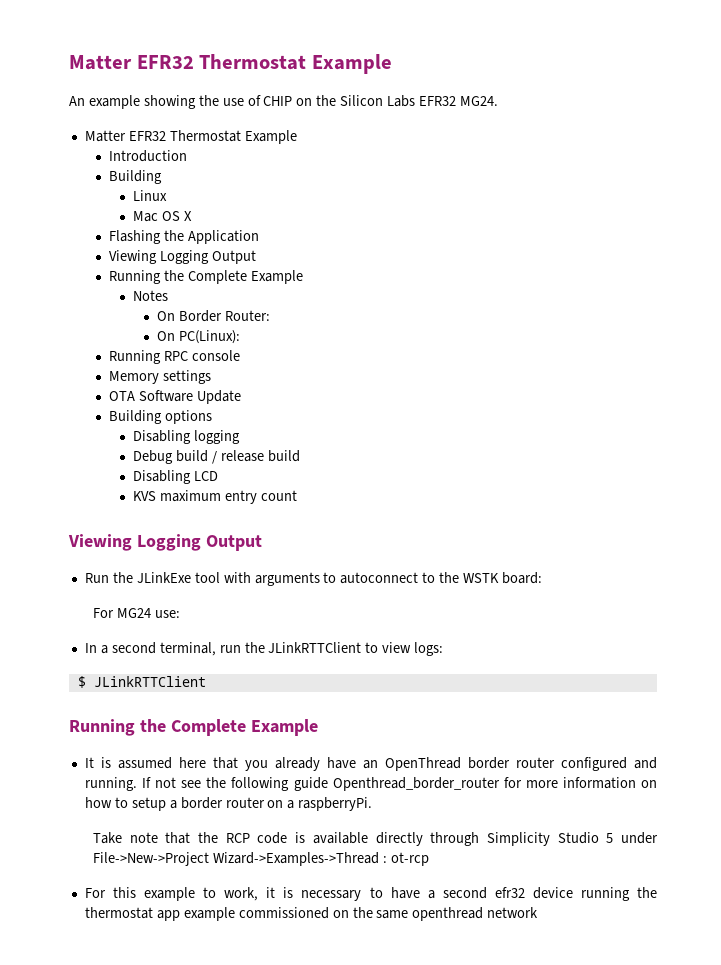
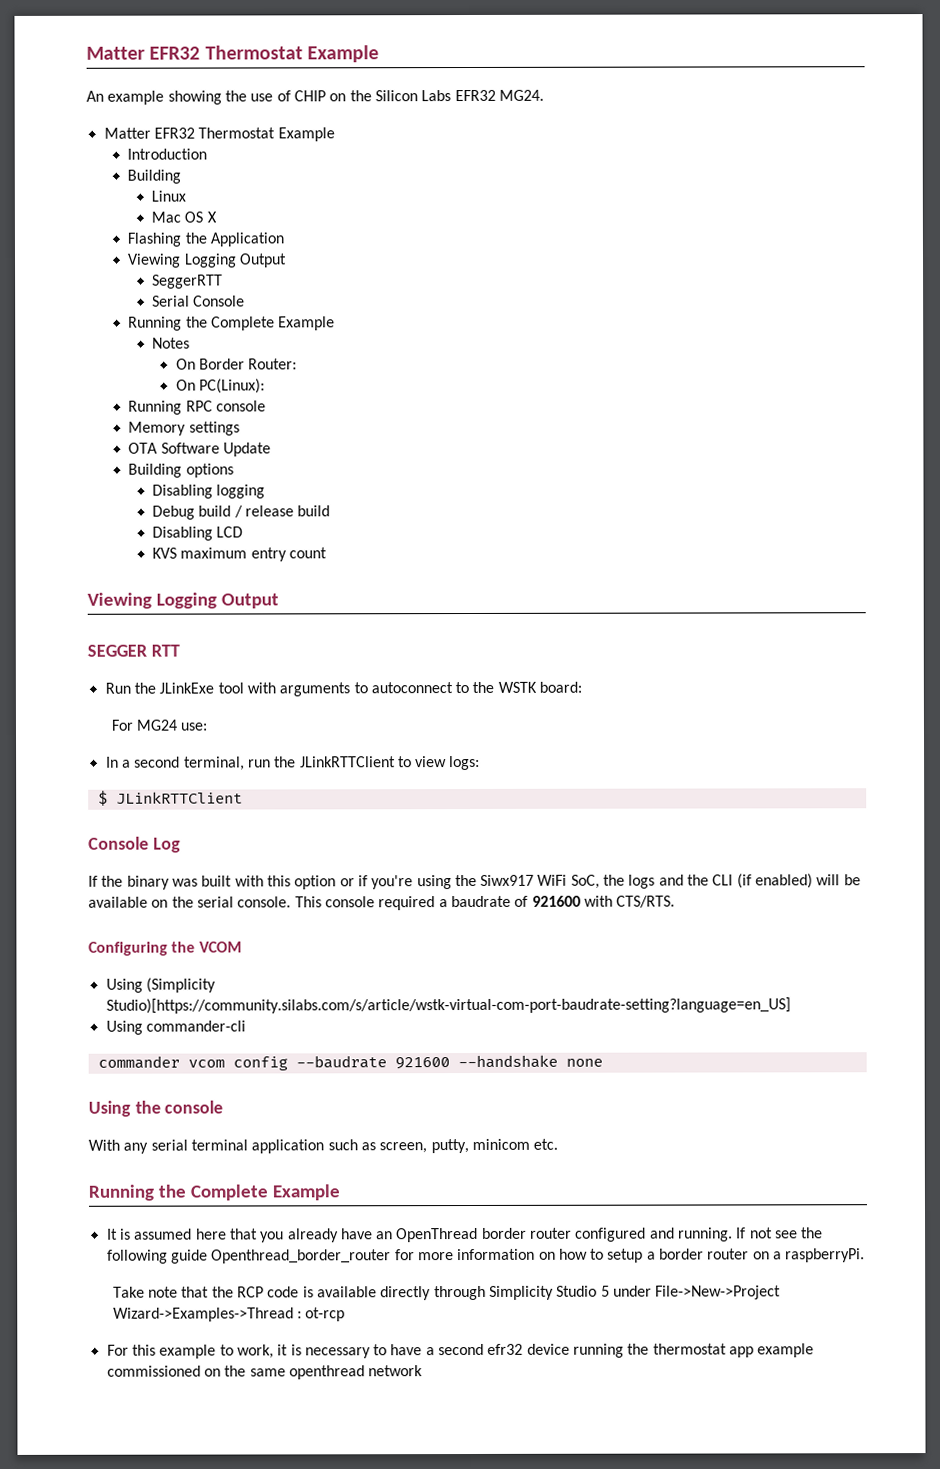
(256, 257) none -> [152,274,224,289] [152,295,246,307] // SeggerRTT // Serial Console
(262, 543) none -> [87,644,180,657] // SEGGER RTT
(206, 681) none -> [88,836,181,853] [88,873,861,890] [88,895,676,911] [88,941,242,956] [105,977,216,993] [105,997,791,1014] [105,1020,246,1035] [97,1054,603,1071] [88,1100,224,1117] [88,1138,559,1154] // Console Log // If the binary was built with this option or if you're using the Siwx917 WiFi SoC, the logs and the CLI (if enabled) will be available on the serial console. This console required a baudrate of 921600 with CTS/RTS. // Configuring the VCOM // Using (Simplicity Studio)[https://community.silabs.com/s/article/wstk-virtual-com-port-baudrate-setting?language=en_US] // Using commander-cli // commander vcom config --baudrate 921600 --handshake none // Using the console // With any serial terminal application such as screen, putty, minicom etc.

